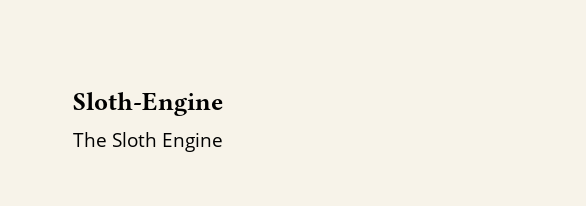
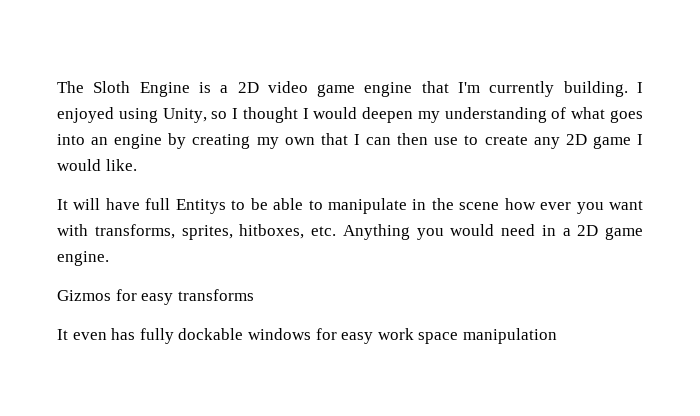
[73,92,223,116] Sloth-Engine // -> (57, 87) none
(223, 142) none -> [198,81,643,97] [57,107,643,123] [57,133,644,149] [57,159,137,171] [57,198,643,214] [57,224,643,240] [57,251,109,266] [57,289,254,305] [57,328,557,344] is a 2D video game engine that I'm currently building. I enjoyed using Unity, so I thought I would deepen my understanding of what goes into an engine by creating my own that I can then use to create any 2D game I would like. // It will have full Entitys to be able to manipulate in the scene how ever you want with transforms, sprites, hitboxes, etc. Anything you would need in a 2D game engine. // Gizmos for easy transforms // It even has fully dockable windows for easy work space manipulation

